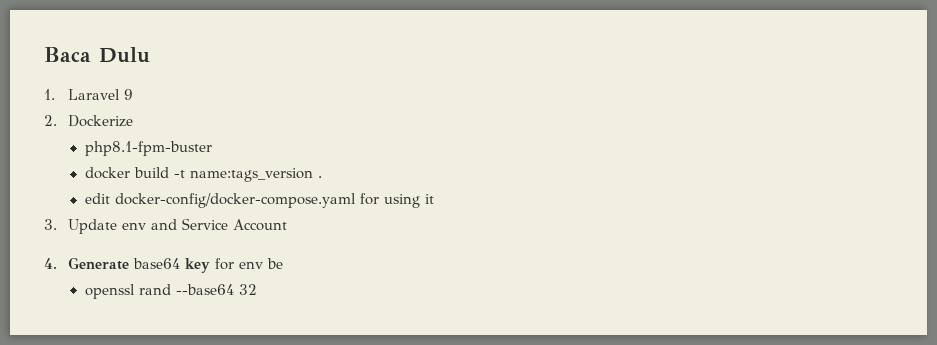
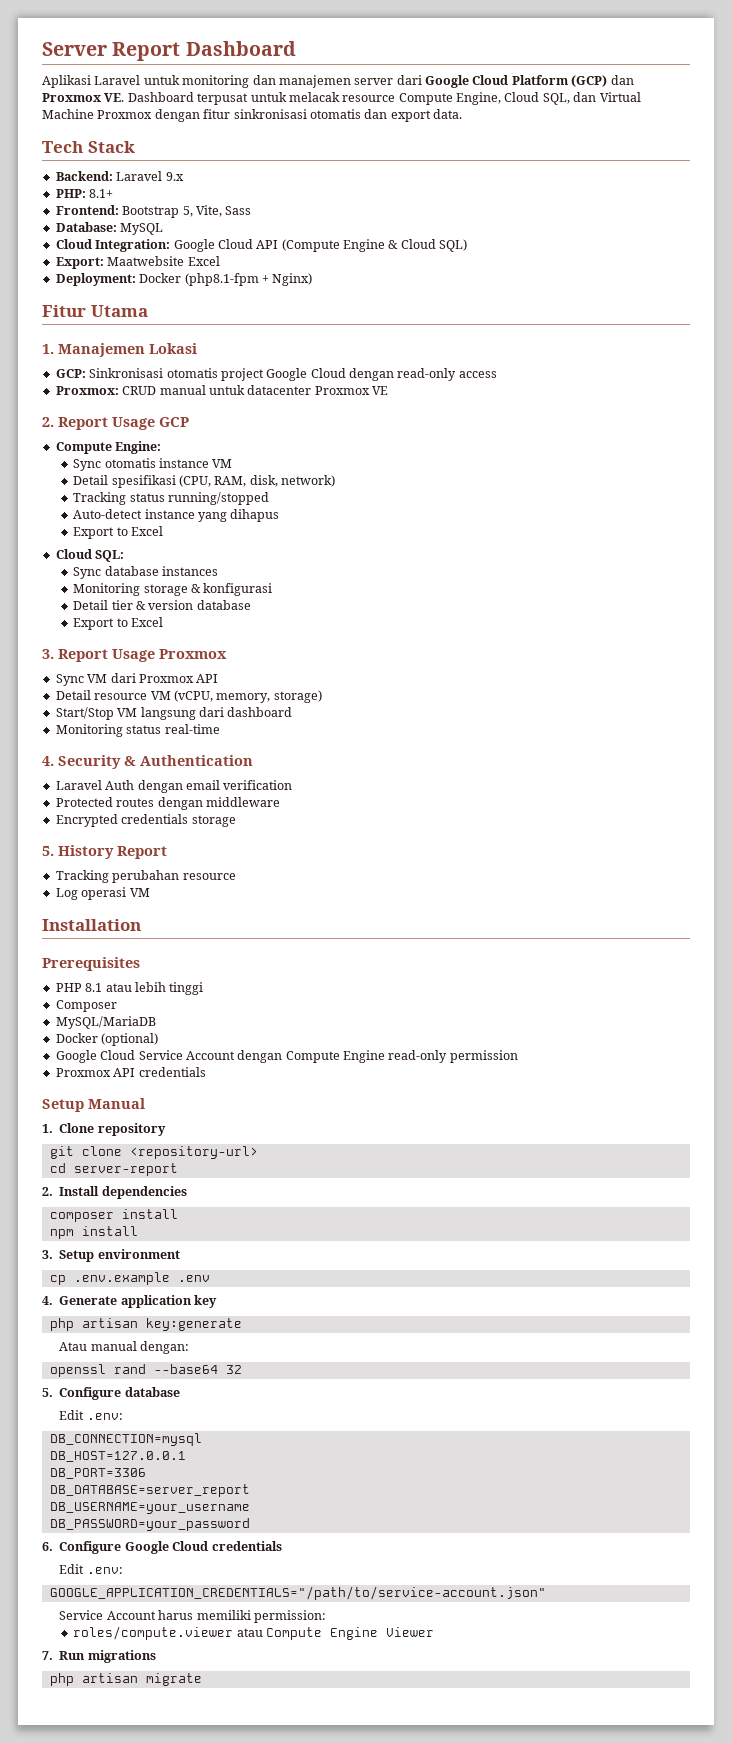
[44,47,150,63] [44,89,134,100] [44,115,134,127] [84,141,212,156] [84,167,322,182] [84,193,434,208] [44,218,288,234] Baca Dulu // 1. Laravel 9 // 2. Dockerize // php8.1-fpm-buster // docker build -t name:tags_version . // edit docker-config/docker-compose.yaml for using it // 3. Update env and Service Account -> [42,41,296,61] [42,75,634,88] [42,92,641,105] [42,109,462,122] [42,141,135,153] [55,171,184,181] [55,189,114,198] [55,205,252,218] [55,222,164,235] [55,239,468,252] [55,256,220,269] [55,273,313,286] [42,305,148,317] [42,343,197,357] [55,368,497,381] [55,385,388,395] [42,417,189,430] [55,441,162,454] [73,458,233,471] [73,475,336,488] [73,492,269,505] [73,509,280,522] [73,526,163,539] [55,549,125,562] [73,566,218,579] [73,583,273,596] [73,600,251,610] [73,617,163,630] [42,649,227,662] [55,673,219,686] [55,690,322,703] [55,707,293,720] [55,724,220,737] [42,755,253,769] [55,780,293,793] [55,797,280,810] [55,814,236,827] [42,845,167,859] [55,870,236,883] [55,887,150,900] [42,919,141,931] [42,957,140,971] [55,982,204,995] [55,1000,117,1012] [55,1016,156,1029] [55,1033,159,1046] [55,1050,518,1063] [55,1067,206,1077] [42,1098,145,1112] [42,1123,166,1136] [49,1146,258,1159] [49,1163,178,1176] [42,1186,187,1199] [49,1209,178,1222] [49,1226,138,1239] [42,1249,180,1262] [49,1272,210,1285] Server Report Dashboard // Aplikasi Laravel untuk monitoring dan manajemen server dari Google Cloud Platform (GCP) dan Proxmox VE. Dashboard terpusat untuk melacak resource Compute Engine, Cloud SQL, dan Virtual Machine Proxmox dengan fitur sinkronisasi otomatis dan export data. // Tech Stack // Backend: Laravel 9.x // PHP: 8.1+ // Frontend: Bootstrap 5, Vite, Sass // Database: MySQL // Cloud Integration: Google Cloud API (Compute Engine & Cloud SQL) // Export: Maatwebsite Excel // Deployment: Docker (php8.1-fpm + Nginx) // Fitur Utama // 1. Manajemen Lokasi // GCP: Sinkronisasi otomatis project Google Cloud dengan read-only access // Proxmox: CRUD manual untuk datacenter Proxmox VE // 2. Report Usage GCP // Compute Engine: // Sync otomatis instance VM // Detail spesifikasi (CPU, RAM, disk, network) // Tracking status running/stopped // Auto-detect instance yang dihapus // Export to Excel // Cloud SQL: // Sync database instances // Monitoring storage & konfigurasi // Detail tier & version database // Export to Excel // 3. Report Usage Proxmox // Sync VM dari Proxmox API // Detail resource VM (vCPU, memory, storage) // Start/Stop VM langsung dari dashboard // Monitoring status real-time // 4. Security & Authentication // Laravel Auth dengan email verification // Protected routes dengan middleware // Encrypted credentials storage // 5. History Report // Tracking perubahan resource // Log operasi VM // Installation // Prerequisites // PHP 8.1 atau lebih tinggi // Composer // MySQL/MariaDB // Docker (optional) // Google Cloud Service Account dengan Compute Engine read-only permission // Proxmox API credentials // Setup Manual // 1. Clone repository // git clone <repository-url> // cd server-report // 2. Install dependencies // composer install // npm install // 3. Setup environment // cp .env.example .env
[133,258,181,269] base64 -> [120,1295,192,1308] application
[215,258,284,270] [84,284,257,299] for env be // openssl rand --base64 32 -> [49,1318,242,1331] [59,1341,190,1354] [49,1364,242,1377] [42,1387,180,1400] [59,1410,123,1420] [49,1433,202,1446] [49,1451,186,1462] [49,1468,146,1479] [49,1484,250,1497] [49,1502,250,1514] [49,1518,250,1531] [42,1541,282,1554] [59,1564,123,1574] [49,1586,546,1600] [59,1610,326,1623] [73,1626,434,1640] [42,1650,156,1663] [49,1673,202,1686] // php artisan key:generate // Atau manual dengan: // openssl rand --base64 32 // 5. Configure database // Edit .env: // DB_CONNECTION=mysql // DB_HOST=127.0.0.1 // DB_PORT=3306 // DB_DATABASE=server_report // DB_USERNAME=your_username // DB_PASSWORD=your_password // 6. Configure Google Cloud credentials // Edit .env: // GOOGLE_APPLICATION_CREDENTIALS="/path/to/service-account.json" // Service Account harus memiliki permission: // roles/compute.viewer atau Compute Engine Viewer // 7. Run migrations // php artisan migrate

